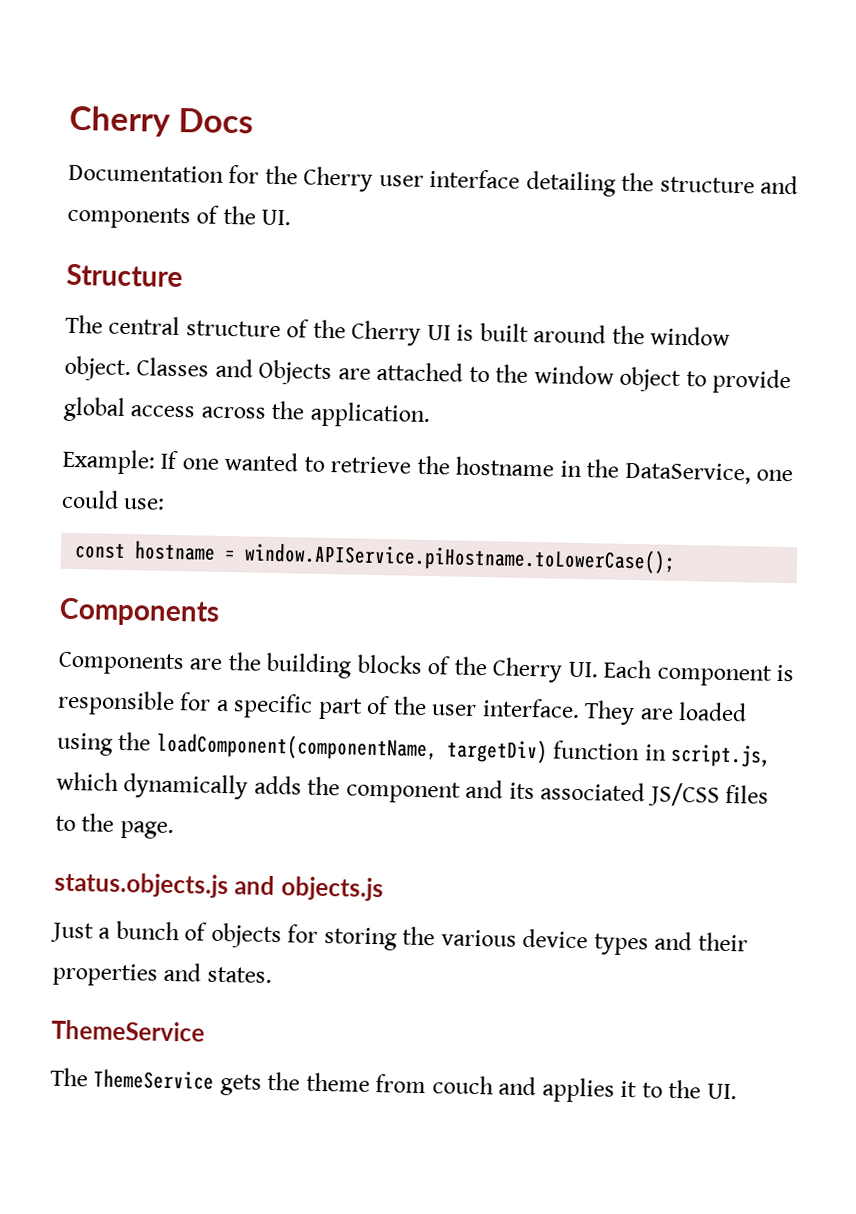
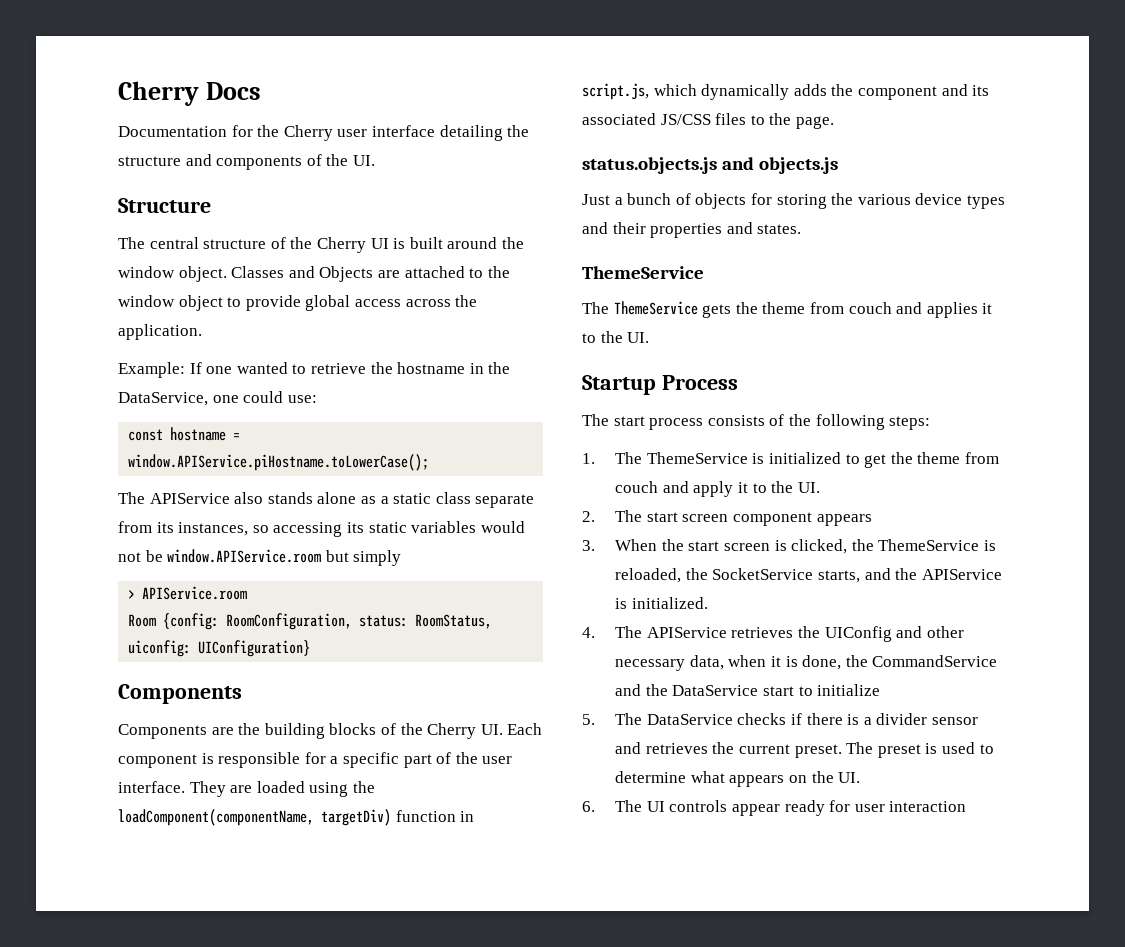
(677, 558) none -> [118,492,535,508] [118,521,525,537] [118,549,402,566] [128,586,248,600] [128,613,493,630] [128,640,311,657] // The APIService also stands alone as a static class separate from its instances, so accessing its static variables would not be window.APIService.room but simply // > APIService.room // Room {config: RoomConfiguration, status: RoomStatus, uiconfig: UIConfiguration}
(737, 1091) none -> [582,375,738,395] [582,414,931,430] [582,452,999,468] [615,481,820,497] [582,510,872,526] [582,539,996,554] [615,568,1002,583] [615,597,708,609] [582,626,964,642] [615,655,998,671] [615,684,881,696] [582,713,978,725] [615,742,994,758] [615,771,861,787] [582,800,967,816] // Startup Process // The start process consists of the following steps: // 1. The ThemeService is initialized to get the theme from couch and apply it to the UI. // 2. The start screen component appears // 3. When the start screen is clicked, the ThemeService is reloaded, the SocketService starts, and the APIService is initialized. // 4. The APIService retrieves the UIConfig and other necessary data, when it is done, the CommandService and the DataService start to initialize // 5. The DataService checks if there is a divider sensor and retrieves the current preset. The preset is used to determine what appears on the UI. // 6. The UI controls appear ready for user interaction

